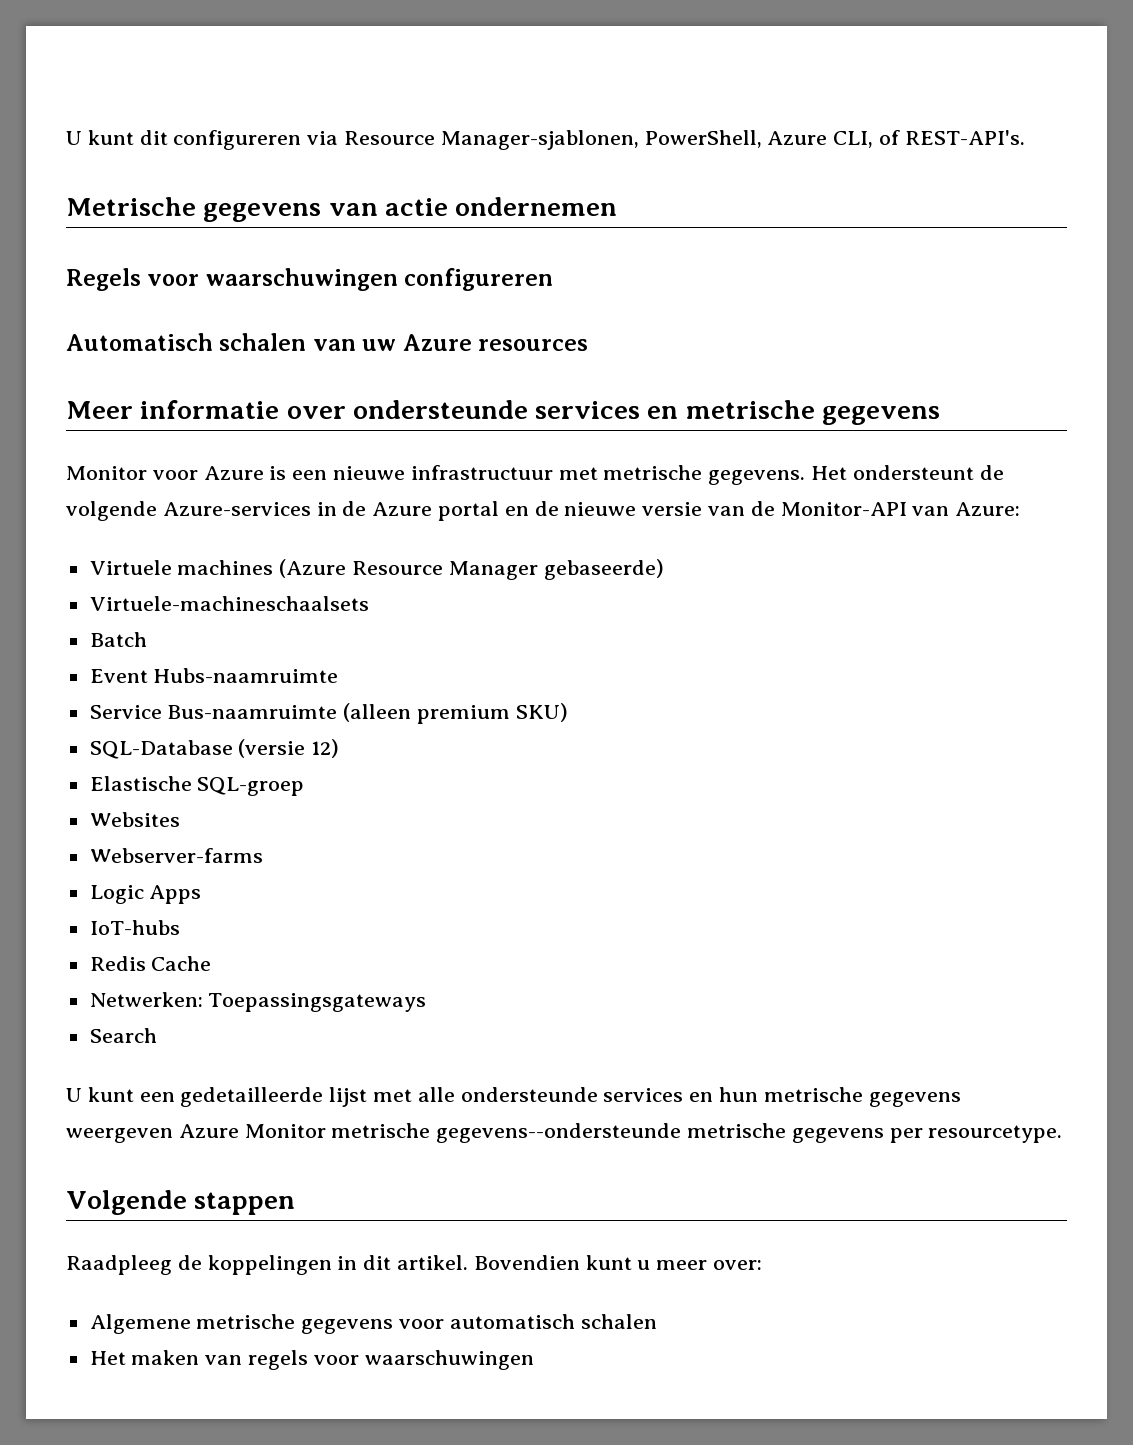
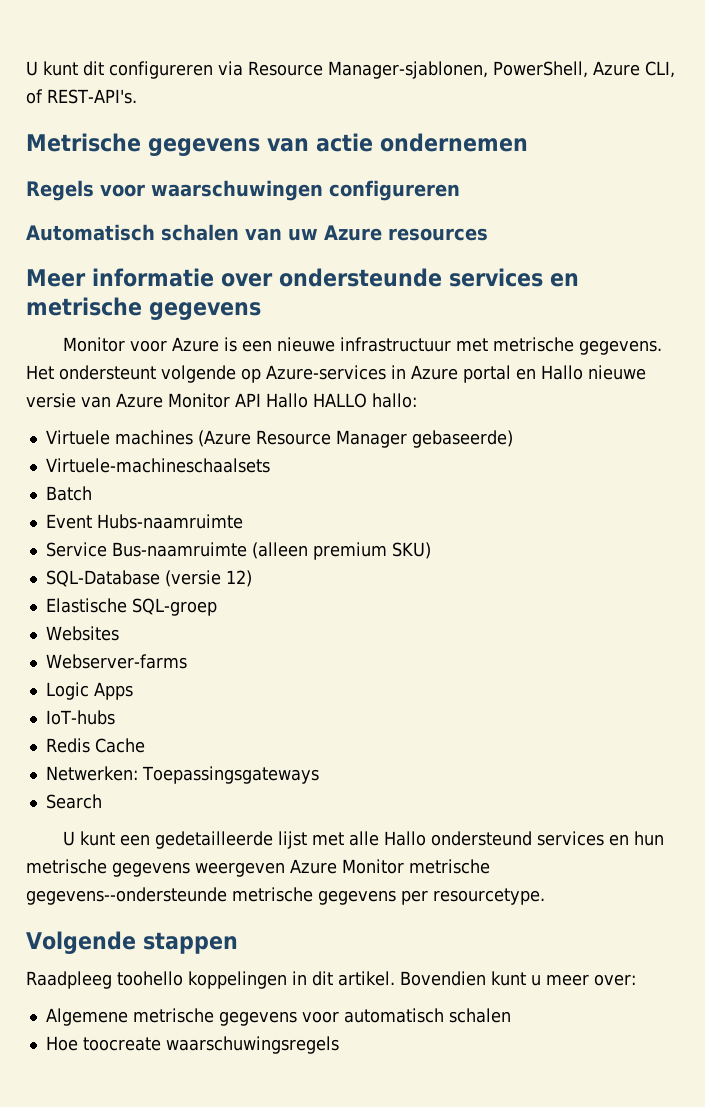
[979,465,1004,480] [66,501,157,521] de volgende -> [161,365,261,383] volgende op
[342,501,367,516] de -> (406, 372) none
[534,501,559,516] de -> [541,365,583,380] Hallo
[750,501,1021,516] de Monitor-API van Azure: -> [116,393,417,408] Azure Monitor API Hallo HALLO hallo:
[460,1087,598,1102] ondersteunde -> [383,831,532,846] Hallo ondersteund
[177,1255,202,1270] de -> [117,971,183,986] toohello
[89,1350,534,1370] Het maken van regels voor waarschuwingen -> [45,1036,339,1054] Hoe toocreate waarschuwingsregels

